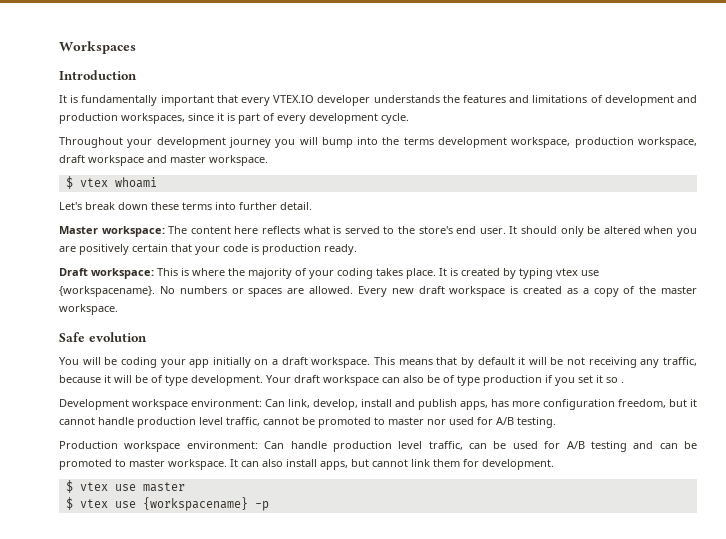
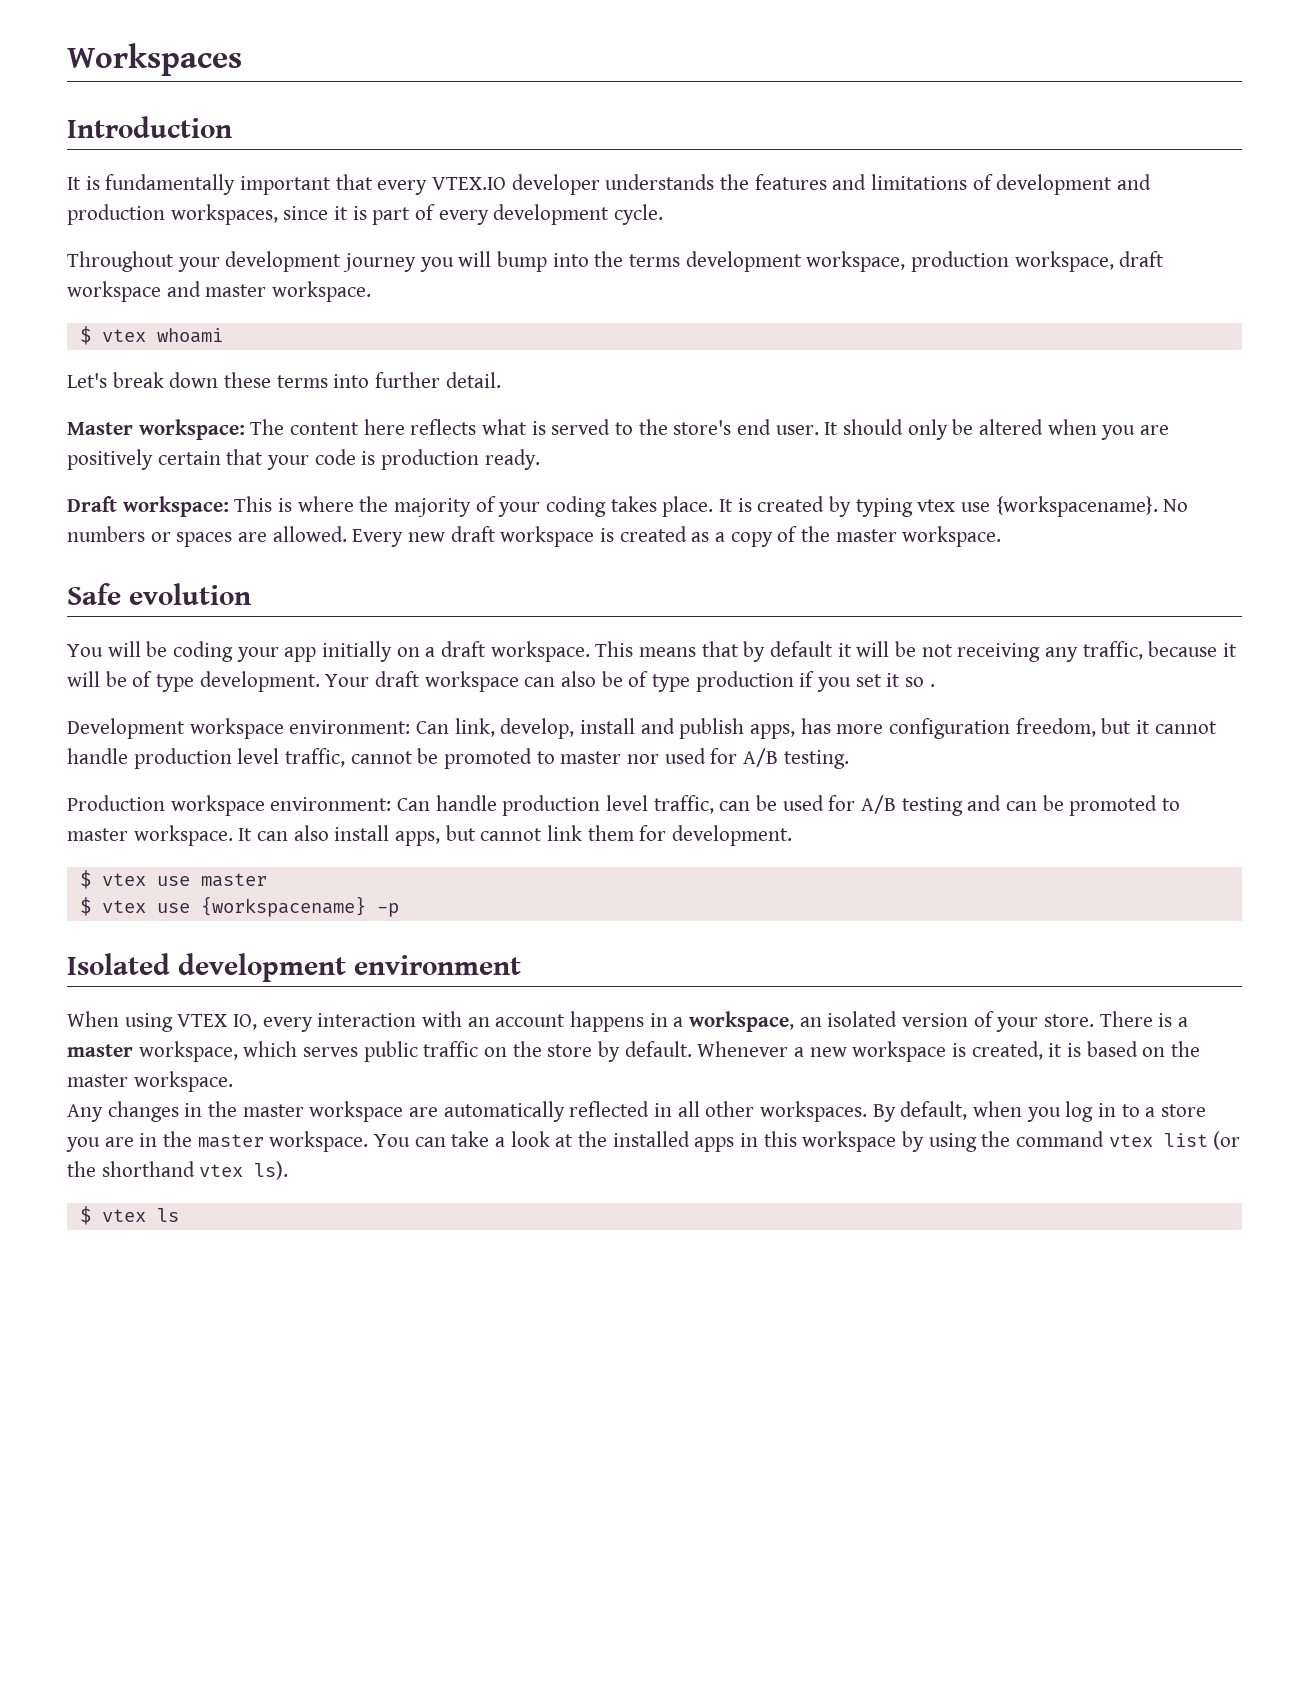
(269, 506) none -> [67,953,521,982] [67,1011,1189,1032] [67,1041,1201,1062] [67,1071,233,1092] [67,1101,1207,1122] [66,1131,1241,1152] [67,1161,289,1180] [79,1206,179,1225] // Isolated development environment // When using VTEX IO, every interaction with an account happens in a workspace, an isolated version of your store. There is a master workspace, which serves public traffic on the store by default. Whenever a new workspace is created, it is based on the master workspace. // Any changes in the master workspace are automatically reflected in all other workspaces. By default, when you log in to a store you are in the master workspace. You can take a look at the installed apps in this workspace by using the command vtex list (or the shorthand vtex ls). // $ vtex ls

